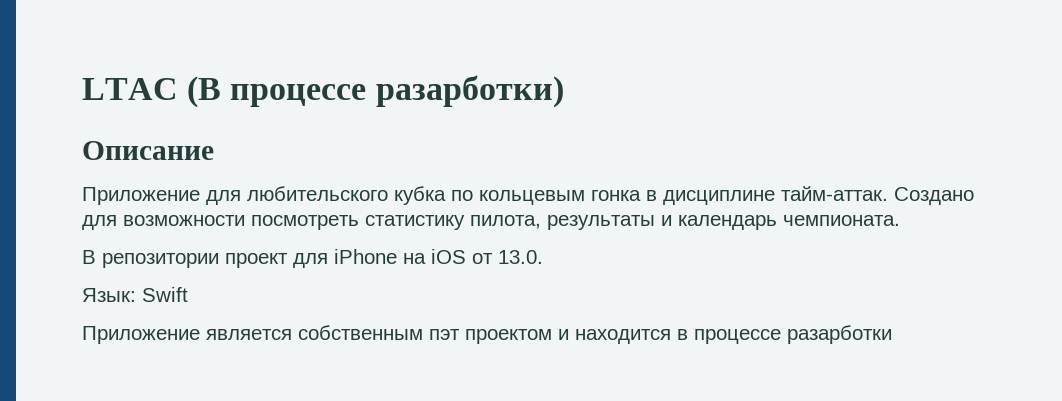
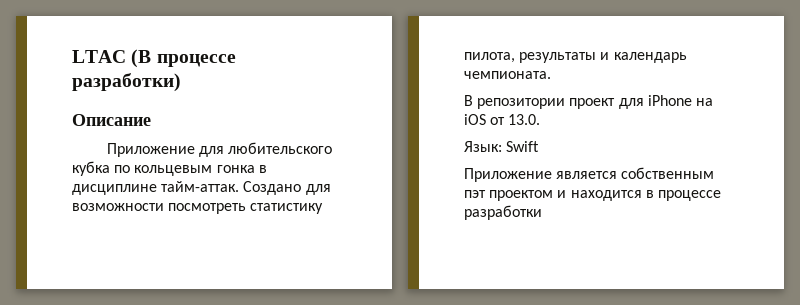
[375,75,564,108] разарботки) -> [72,73,181,92] разработки)
[787,325,892,344] разарботки -> [464,205,542,220] разработки

